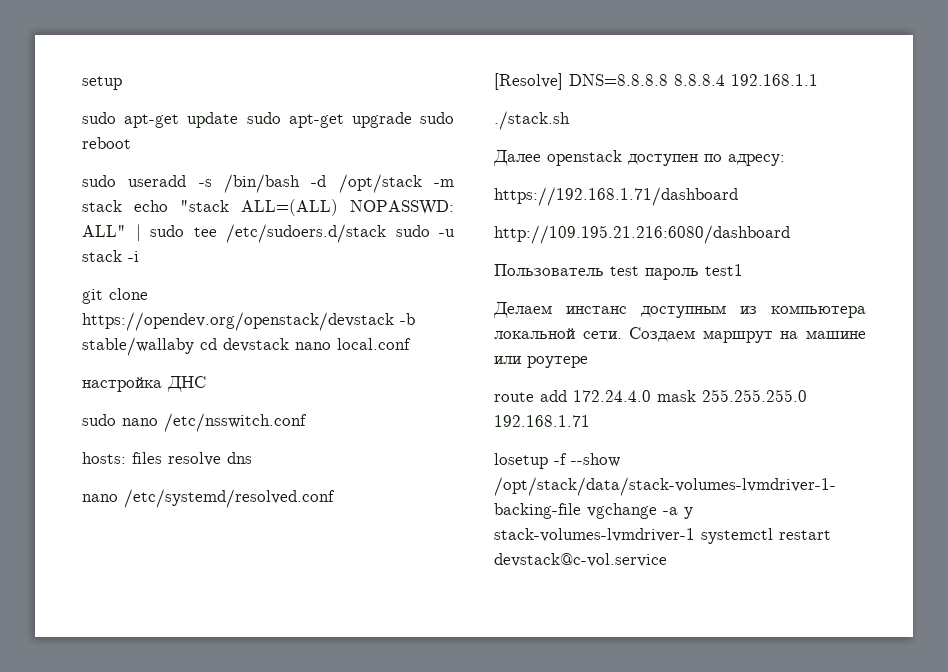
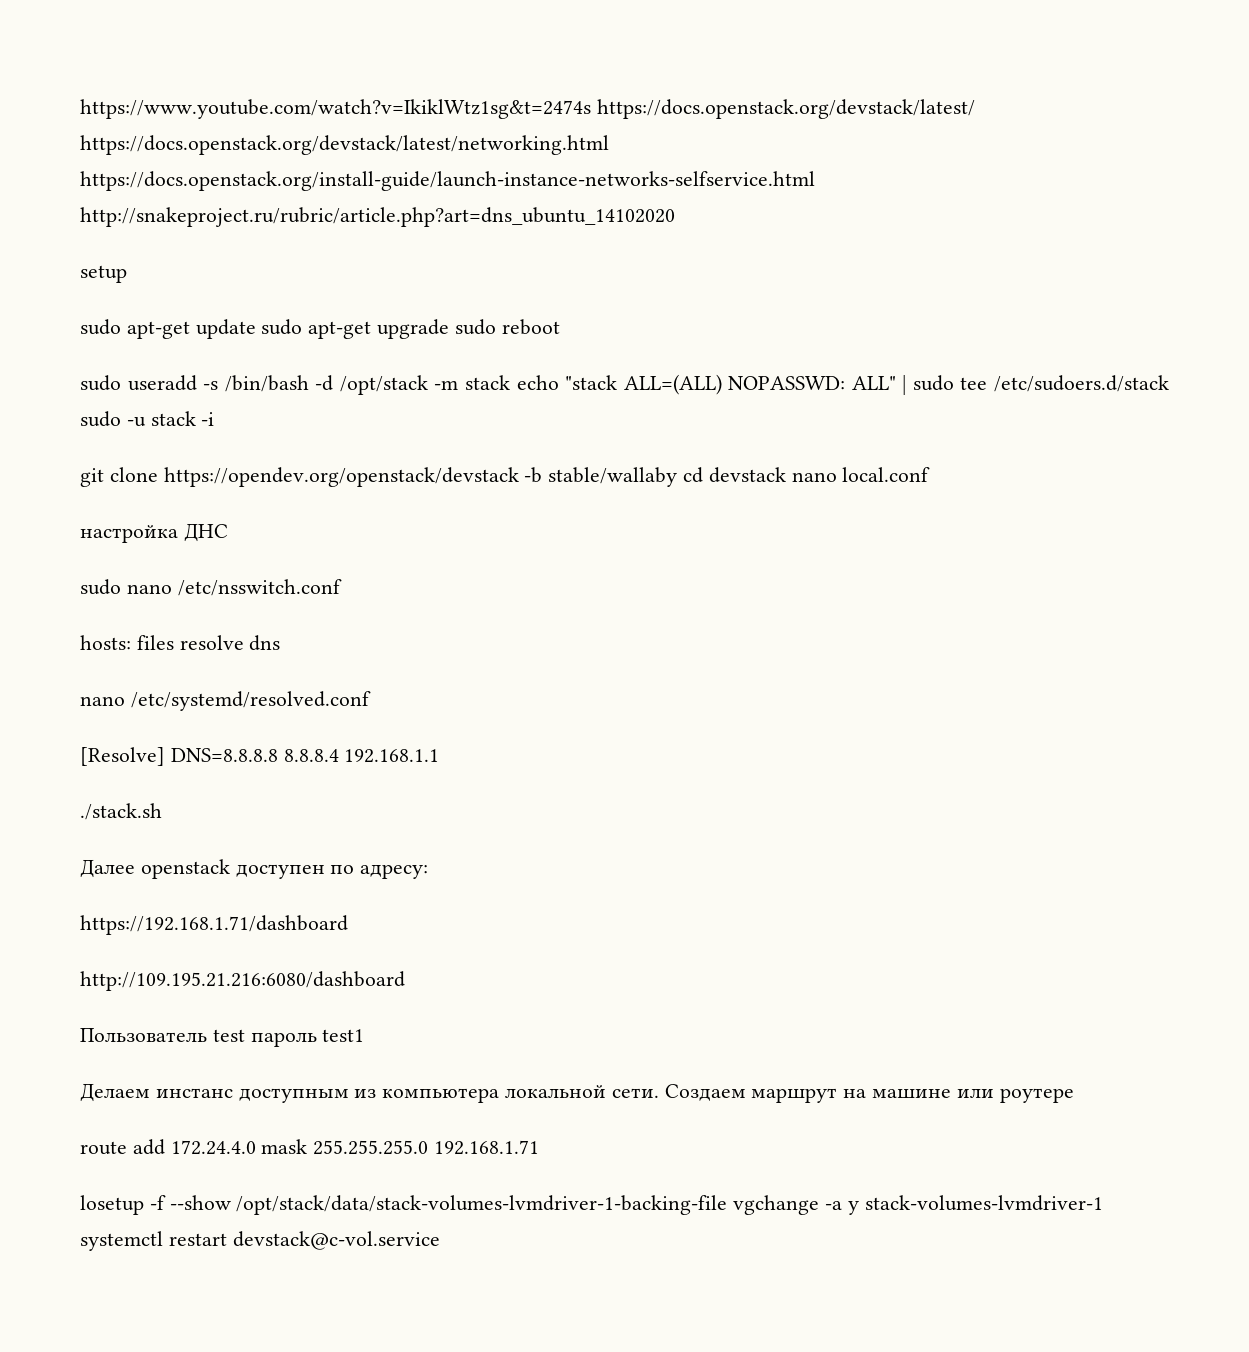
(82, 83) none -> [80,99,975,119] [80,135,609,155] [80,171,815,191] [80,207,675,227] https://www.youtube.com/watch?v=IkiklWtz1sg&t=2474s https://docs.openstack.org/devstack/latest/ https://docs.openstack.org/devstack/latest/networking.html https://docs.openstack.org/install-guide/launch-instance-networks-selfservice.html http://snakeproject.ru/rubric/article.php?art=dns_ubuntu_14102020 //

